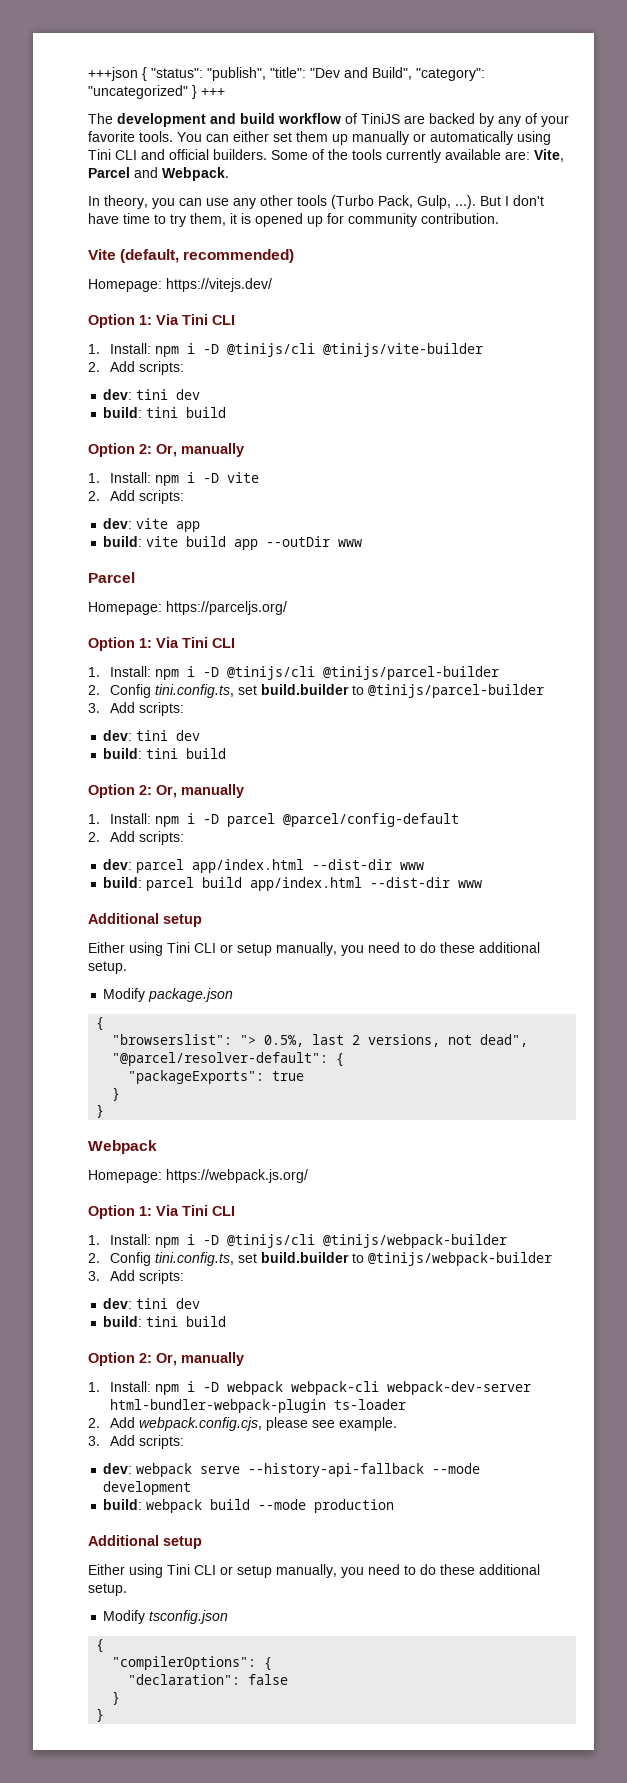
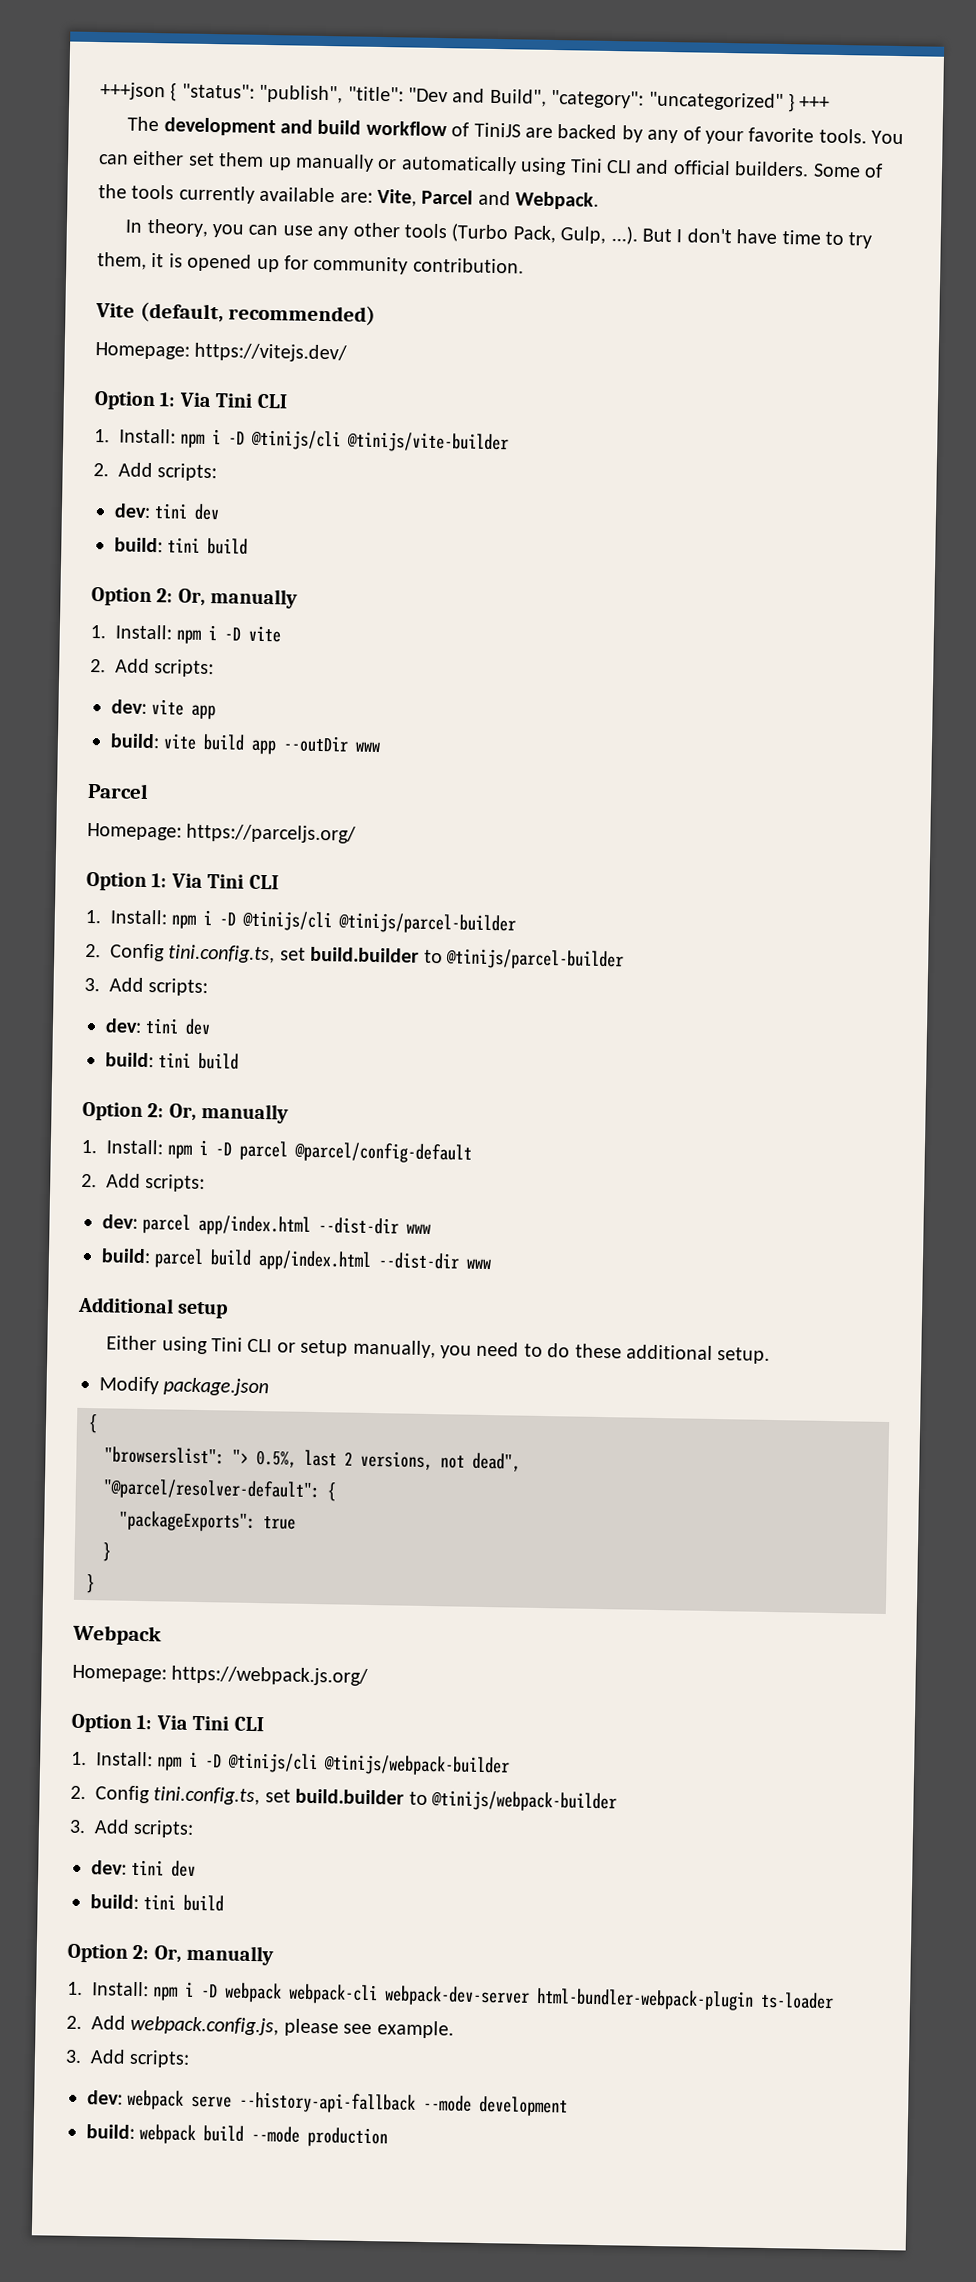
[138,1417,262,1431] webpack.config.cjs, -> [130,2015,280,2036] webpack.config.js,
[88,1535,202,1549] [88,1564,540,1578] [88,1583,127,1596] [103,1610,229,1624] [96,1639,105,1653] [112,1656,273,1671] [128,1674,289,1685] [112,1691,121,1705] [96,1708,105,1722] // Additional setup // Either using Tini CLI or setup manually, you need to do these additional setup. // Modify tsconfig.json // { // "compilerOptions": { // "declaration": false // } // } -> (389, 2137) none

